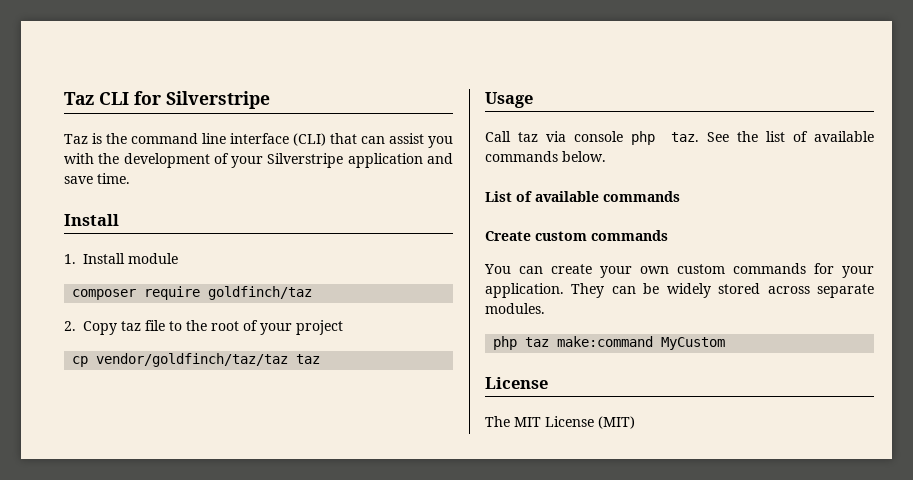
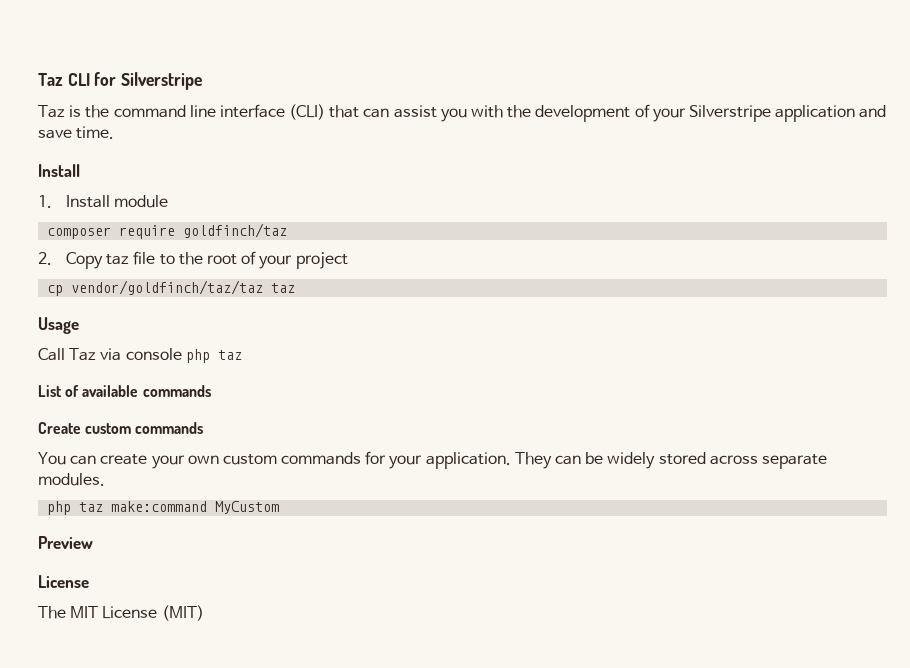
[518,132,538,142] taz -> [69,348,97,361] Taz
[671,131,874,142] [485,151,606,162] taz. See the list of available commands below. -> [217,350,242,360] taz
(726, 343) none -> [38,536,93,549] // Preview

